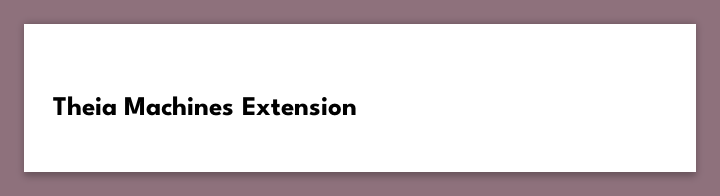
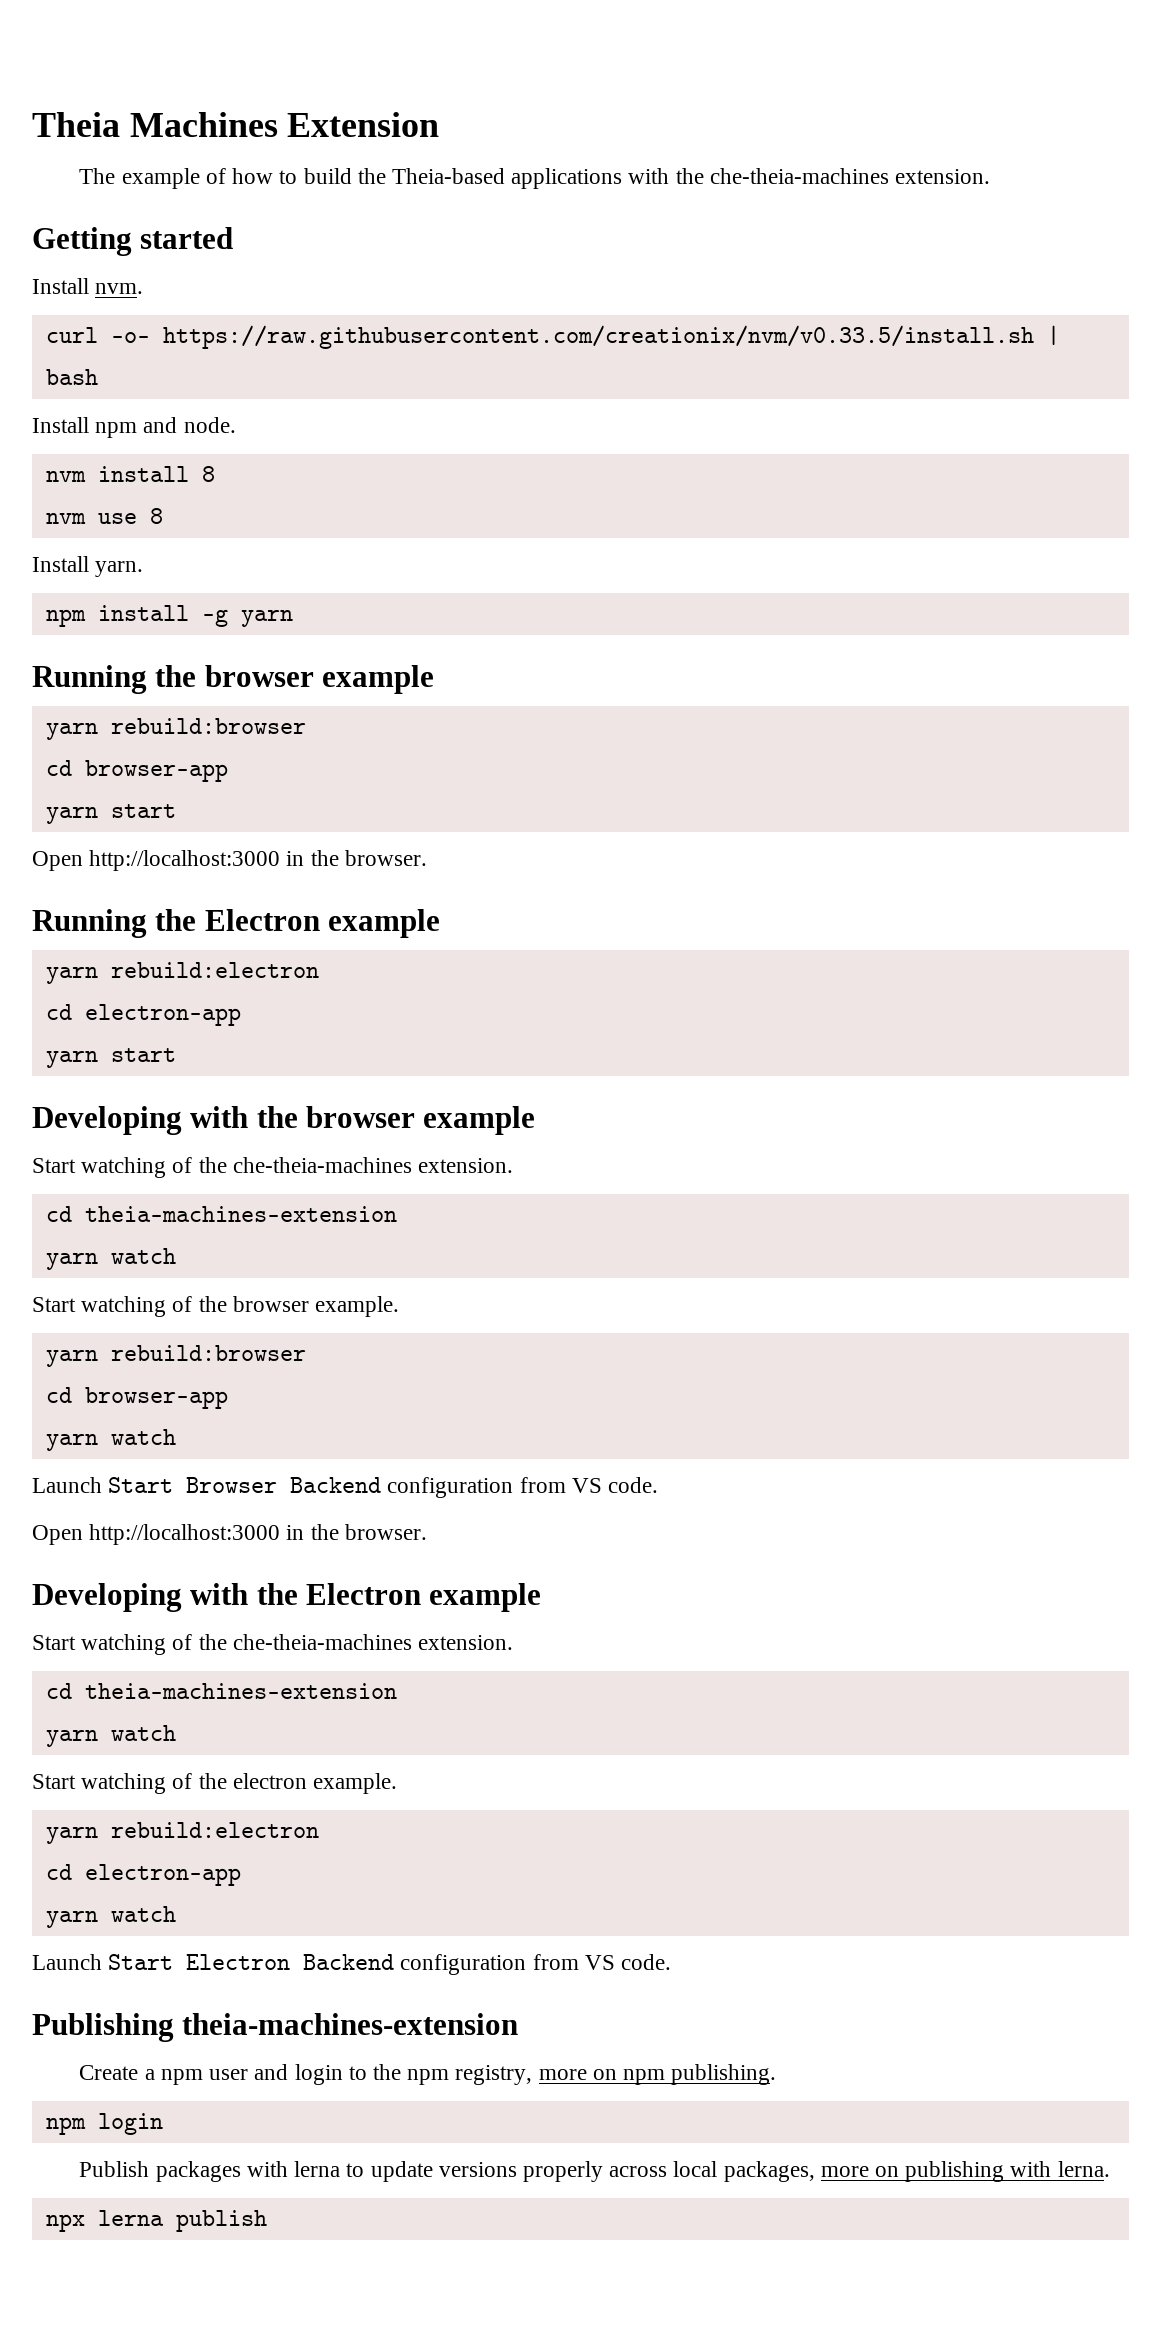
(357, 106) none -> [79,168,991,189] [32,227,234,256] [32,278,144,294] [45,325,1060,349] [45,369,98,385] [32,417,236,438] [45,466,215,482] [45,508,163,524] [32,556,144,577] [45,605,293,627] [32,665,435,694] [45,718,306,740] [45,760,228,782] [45,804,176,824] [32,850,427,871] [32,909,441,938] [45,962,319,984] [45,1004,241,1026] [45,1048,176,1068] [32,1106,536,1135] [32,1157,514,1178] [45,1206,397,1222] [45,1248,176,1270] [32,1296,400,1317] [45,1345,306,1367] [45,1387,228,1409] [45,1429,176,1451] [32,1477,659,1498] [32,1524,427,1545] [32,1583,542,1612] [32,1634,514,1655] [45,1683,397,1699] [45,1725,176,1747] [32,1773,398,1794] [45,1822,319,1844] [45,1864,241,1886] [45,1906,176,1928] [32,1954,672,1975] [32,2013,519,2042] [79,2064,777,2085] [45,2113,163,2135] [79,2161,1110,2182] [45,2210,267,2232] // The example of how to build the Theia-based applications with the che-theia-machines extension. // Getting started // Install nvm. // curl -o- https://raw.githubusercontent.com/creationix/nvm/v0.33.5/install.sh | bash // Install npm and node. // nvm install 8 // nvm use 8 // Install yarn. // npm install -g yarn // Running the browser example // yarn rebuild:browser // cd browser-app // yarn start // Open http://localhost:3000 in the browser. // Running the Electron example // yarn rebuild:electron // cd electron-app // yarn start // Developing with the browser example // Start watching of the che-theia-machines extension. // cd theia-machines-extension // yarn watch // Start watching of the browser example. // yarn rebuild:browser // cd browser-app // yarn watch // Launch Start Browser Backend configuration from VS code. // Open http://localhost:3000 in the browser. // Developing with the Electron example // Start watching of the che-theia-machines extension. // cd theia-machines-extension // yarn watch // Start watching of the electron example. // yarn rebuild:electron // cd electron-app // yarn watch // Launch Start Electron Backend configuration from VS code. // Publishing theia-machines-extension // Create a npm user and login to the npm registry, more on npm publishing. // npm login // Publish packages with lerna to update versions properly across local packages, more on publishing with lerna. // npx lerna publish

